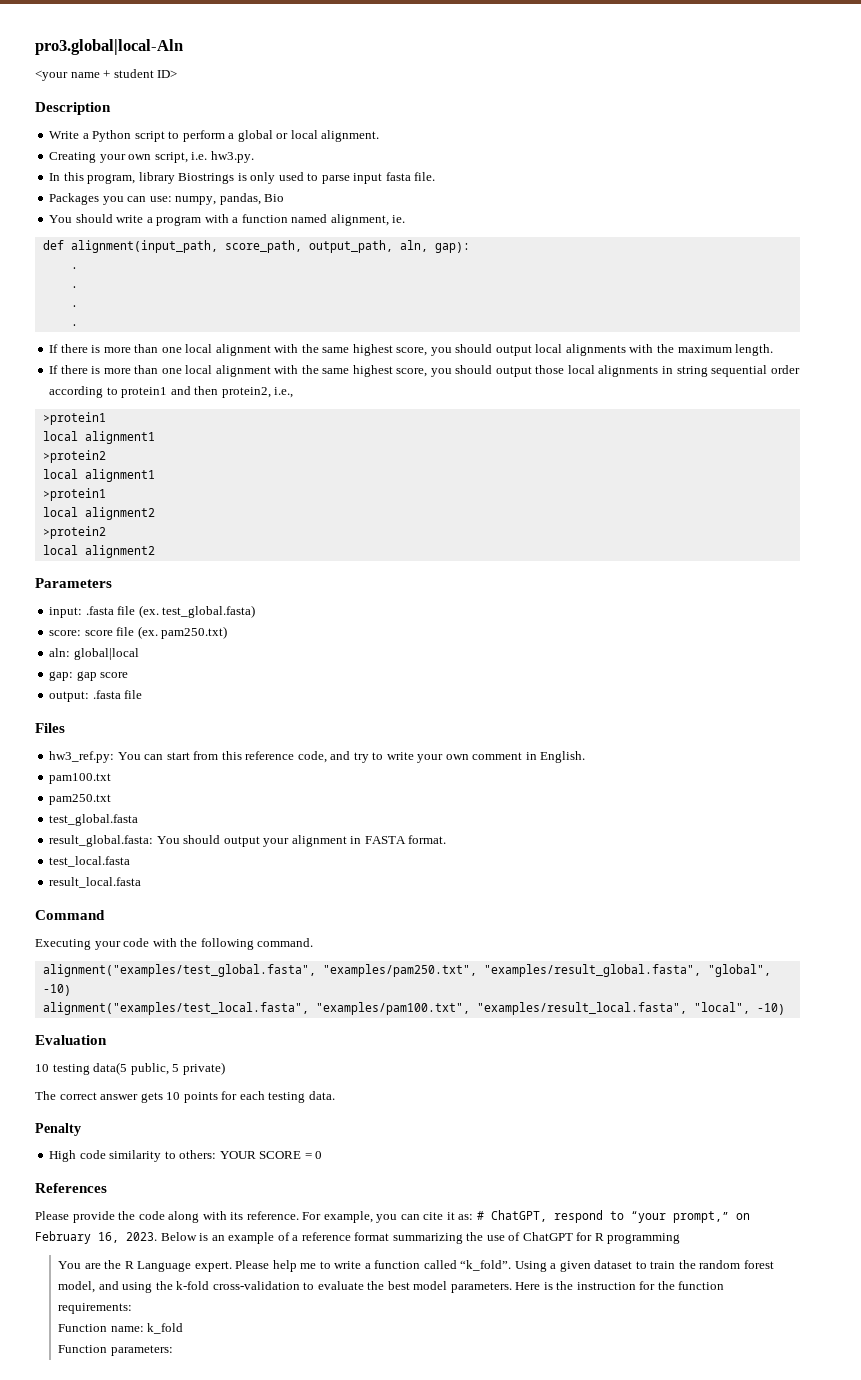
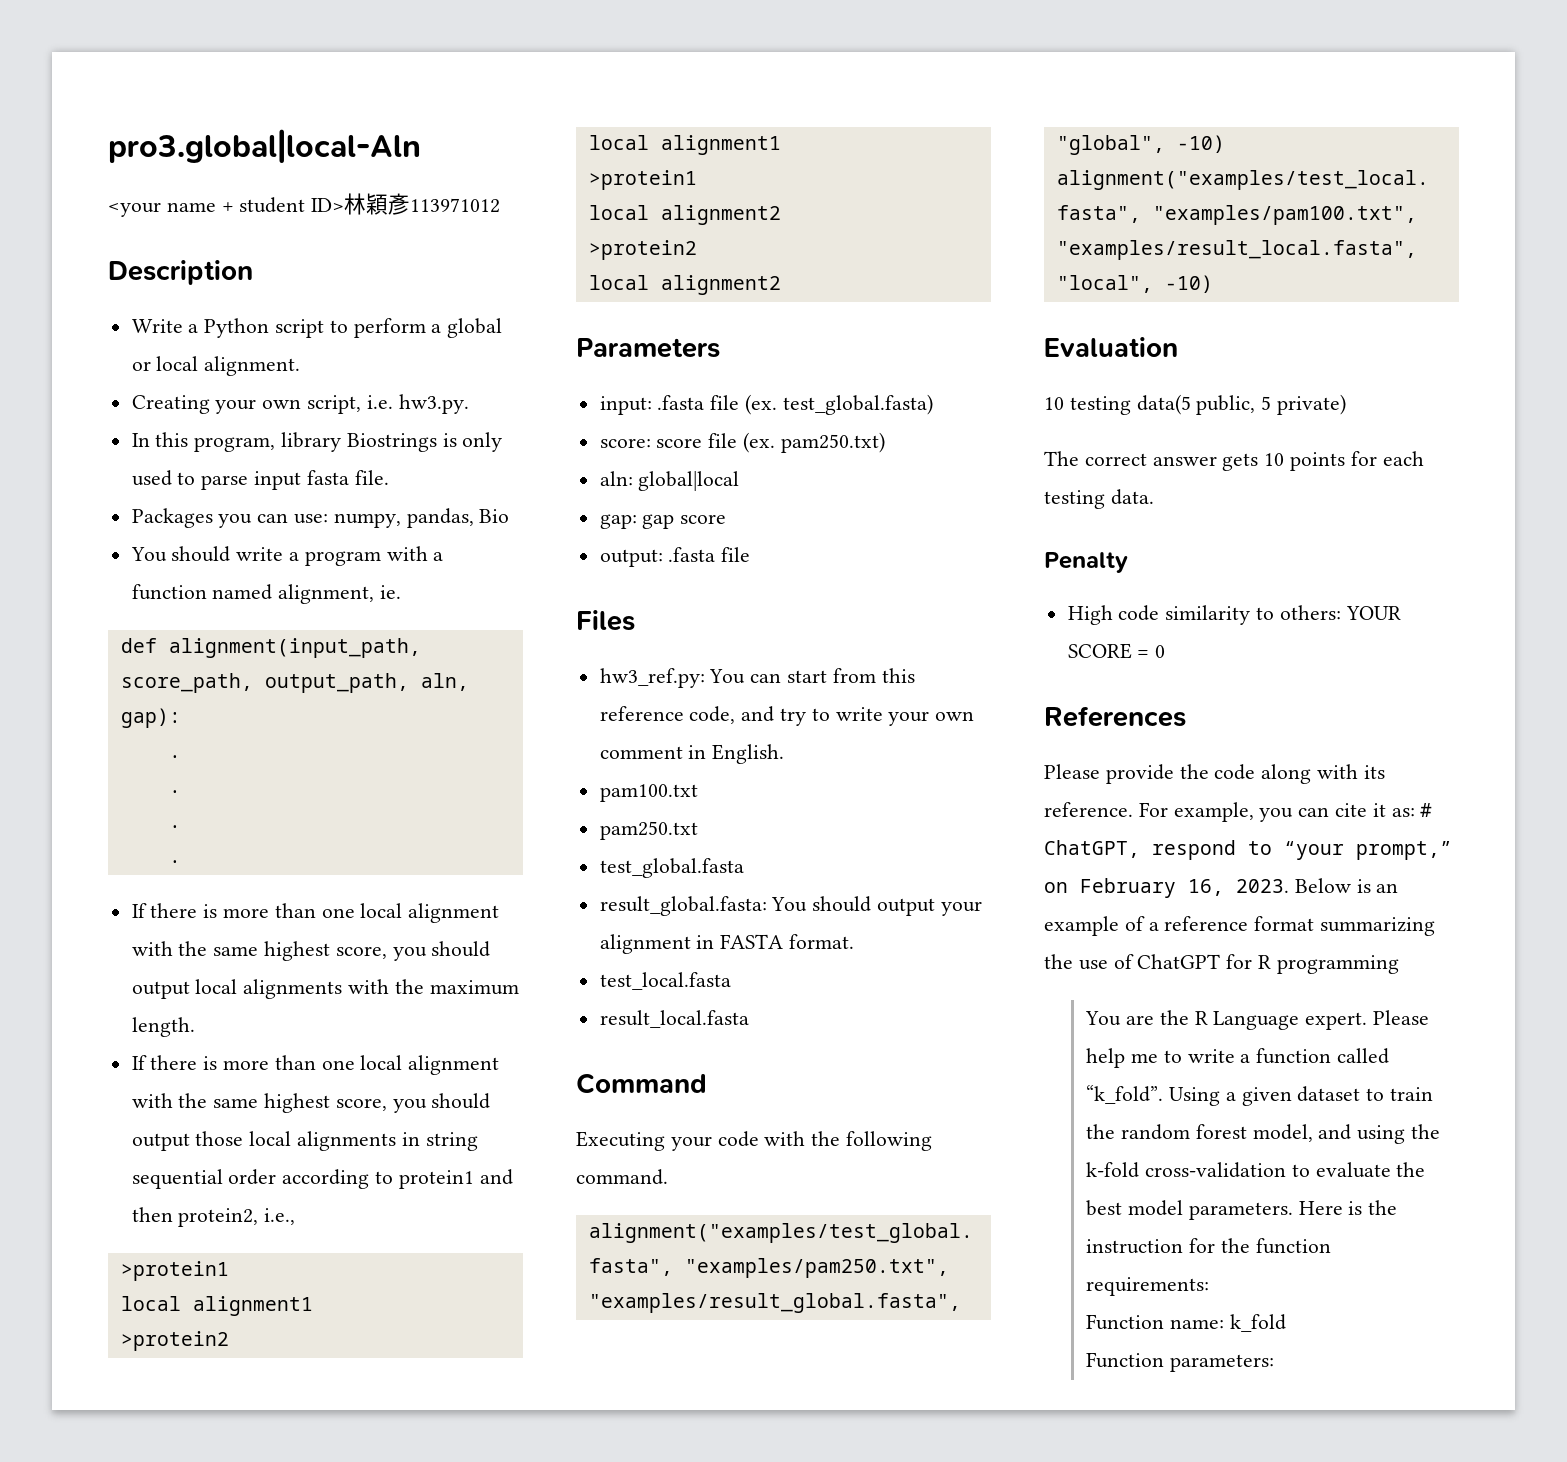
(178, 74) none -> [344,193,501,215] 林穎彥113971012

